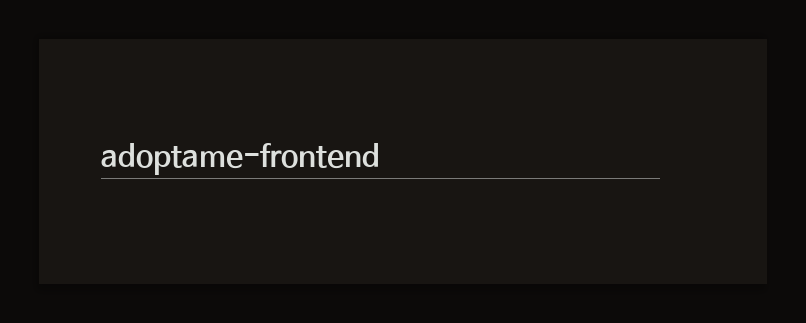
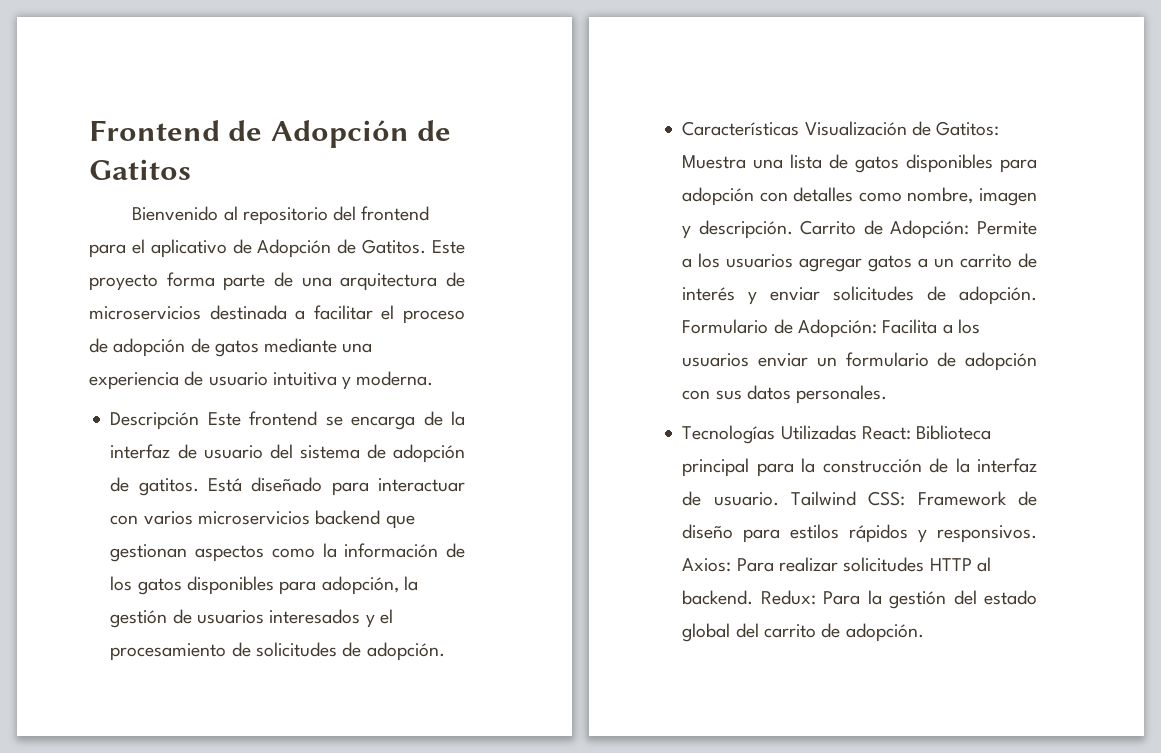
[101,143,380,175] adoptame-frontend -> [89,120,452,148] [89,159,191,180] [132,206,430,225] [89,239,465,258] [89,272,465,291] [89,305,466,324] [89,338,373,357] [89,371,434,390] [110,411,466,430] [110,444,465,463] [110,477,465,496] [110,510,415,529] [110,543,466,562] [110,576,418,595] [110,609,393,628] [110,642,445,661] [682,121,1000,136] [682,154,1037,173] [682,187,1037,206] [682,220,1037,239] [682,253,1037,272] [682,286,1037,305] [682,319,980,338] [682,352,1037,371] [682,385,888,404] [682,425,992,444] [682,458,1037,477] [682,491,1037,506] [682,524,1037,543] [682,557,991,572] [682,590,1037,609] [682,623,924,642] Frontend de Adopción de Gatitos // Bienvenido al repositorio del frontend para el aplicativo de Adopción de Gatitos. Este proyecto forma parte de una arquitectura de microservicios destinada a facilitar el proceso de adopción de gatos mediante una experiencia de usuario intuitiva y moderna. // Descripción Este frontend se encarga de la interfaz de usuario del sistema de adopción de gatitos. Está diseñado para interactuar con varios microservicios backend que gestionan aspectos como la información de los gatos disponibles para adopción, la gestión de usuarios interesados y el procesamiento de solicitudes de adopción. // Características Visualización de Gatitos: Muestra una lista de gatos disponibles para adopción con detalles como nombre, imagen y descripción. Carrito de Adopción: Permite a los usuarios agregar gatos a un carrito de interés y enviar solicitudes de adopción. Formulario de Adopción: Facilita a los usuarios enviar un formulario de adopción con sus datos personales. // Tecnologías Utilizadas React: Biblioteca principal para la construcción de la interfaz de usuario. Tailwind CSS: Framework de diseño para estilos rápidos y responsivos. Axios: Para realizar solicitudes HTTP al backend. Redux: Para la gestión del estado global del carrito de adopción.

